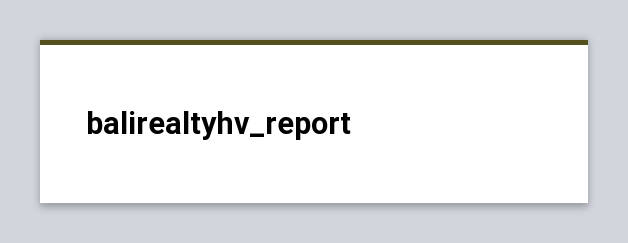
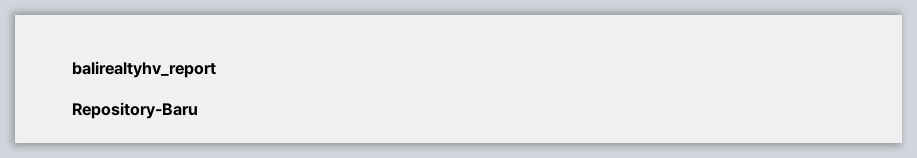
(351, 125) none -> [72,102,198,119] // Repository-Baru

